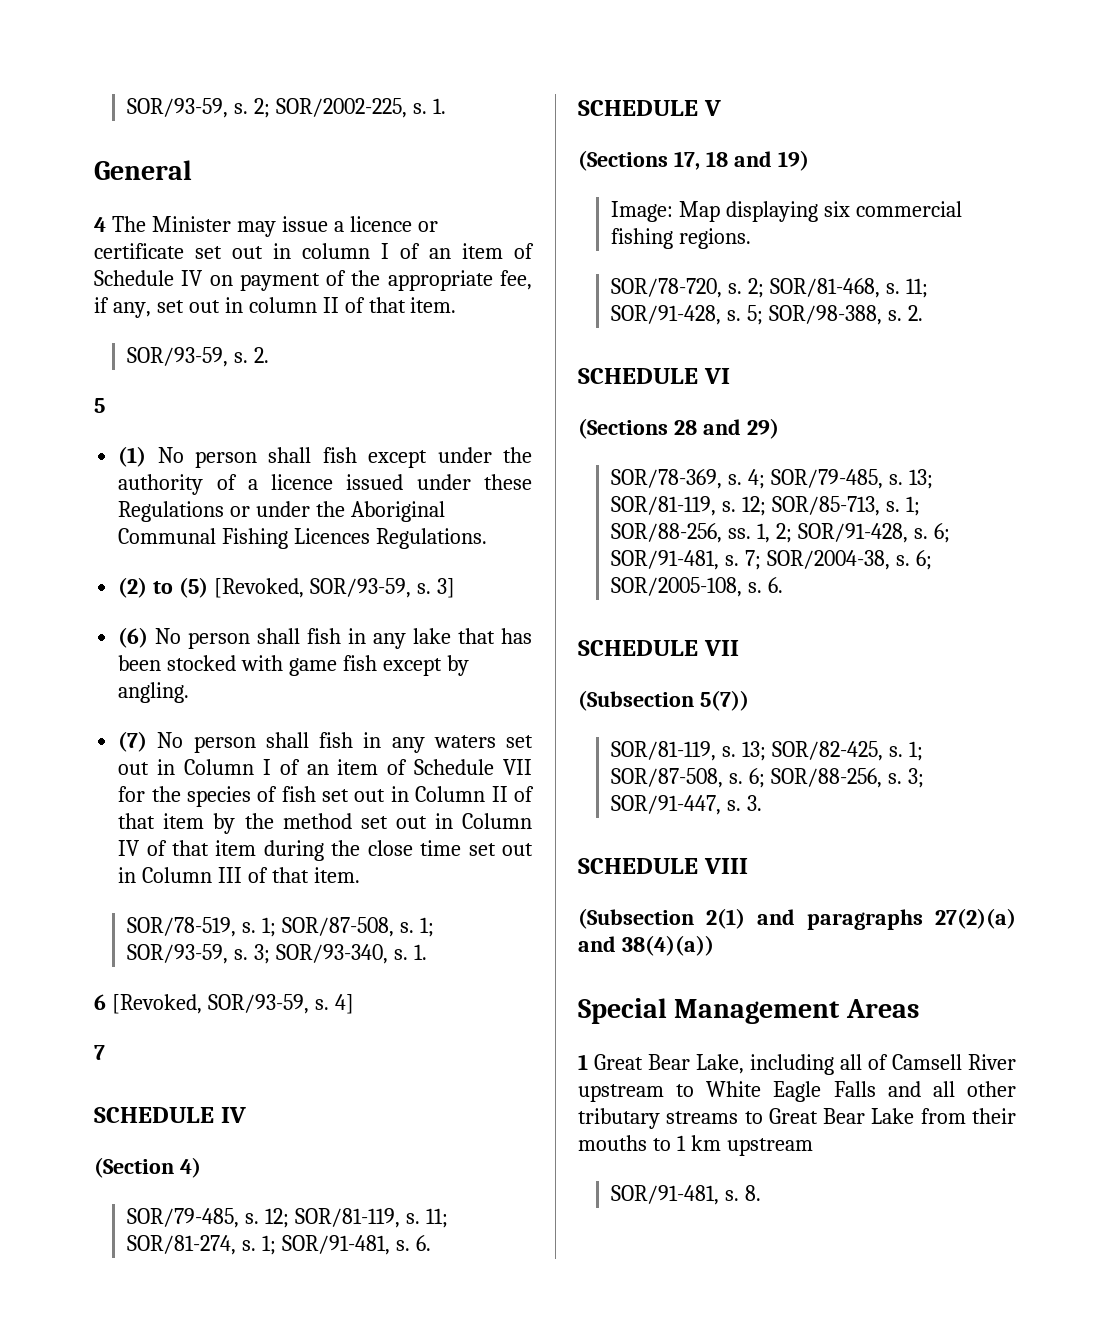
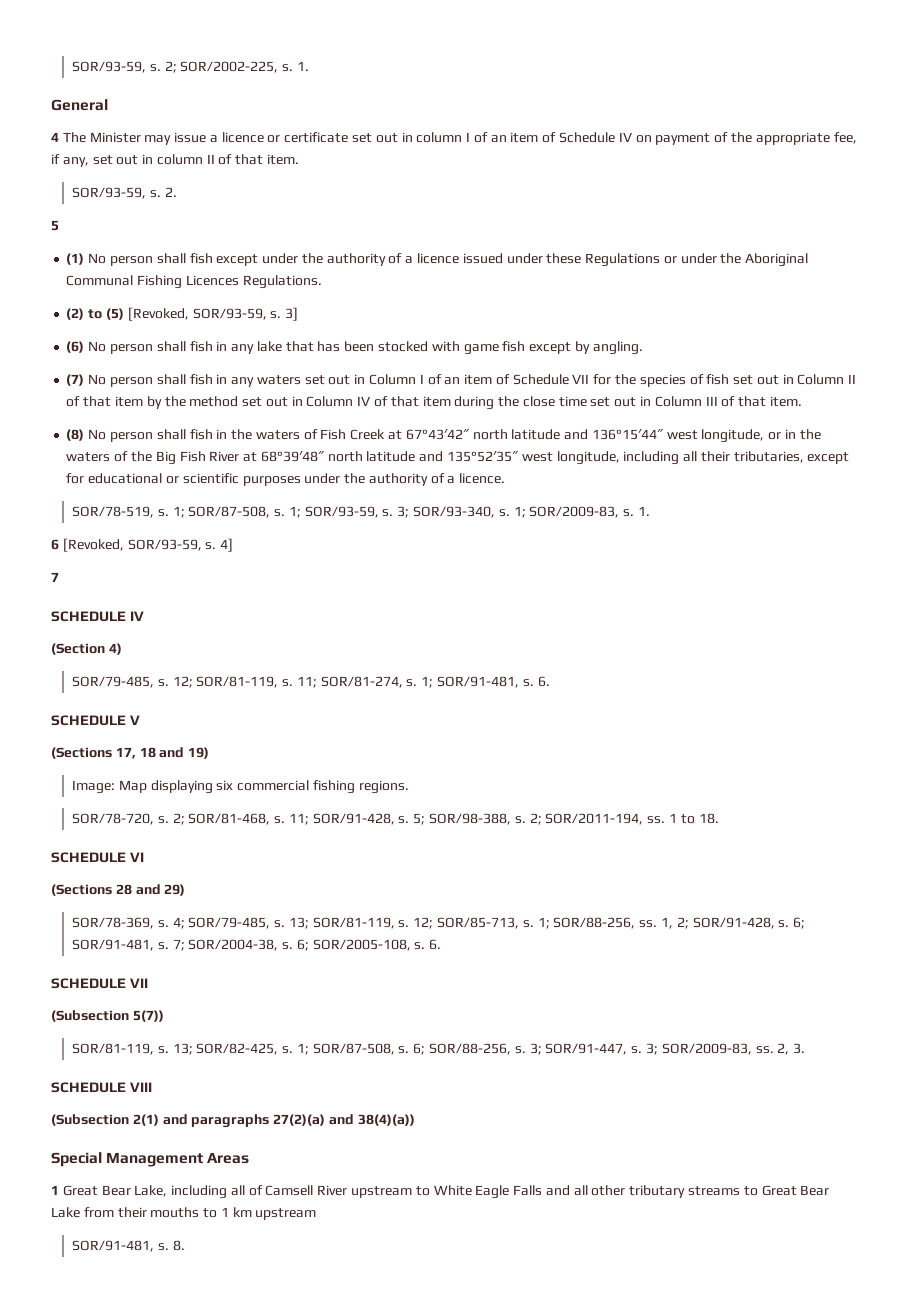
(360, 875) none -> [66,429,821,443] [66,451,850,465] [66,473,506,486] // (8) No person shall fish in the waters of Fish Creek at 67°43′42″ north latitude and 136°15′44″ west longitude, or in the waters of the Big Fish River at 68°39′48″ north latitude and 135°52′35″ west longitude, including all their tributaries, except for educational or scientific purposes under the authority of a licence.
(408, 954) none -> [513,506,635,518] 1; SOR/2009-83, s.
[907,305,923,321] 2. -> [529,813,719,825] 2; SOR/2011-194, ss. 1 to 18.
(741, 805) none -> [645,1043,790,1055] 3; SOR/2009-83, ss. 2,

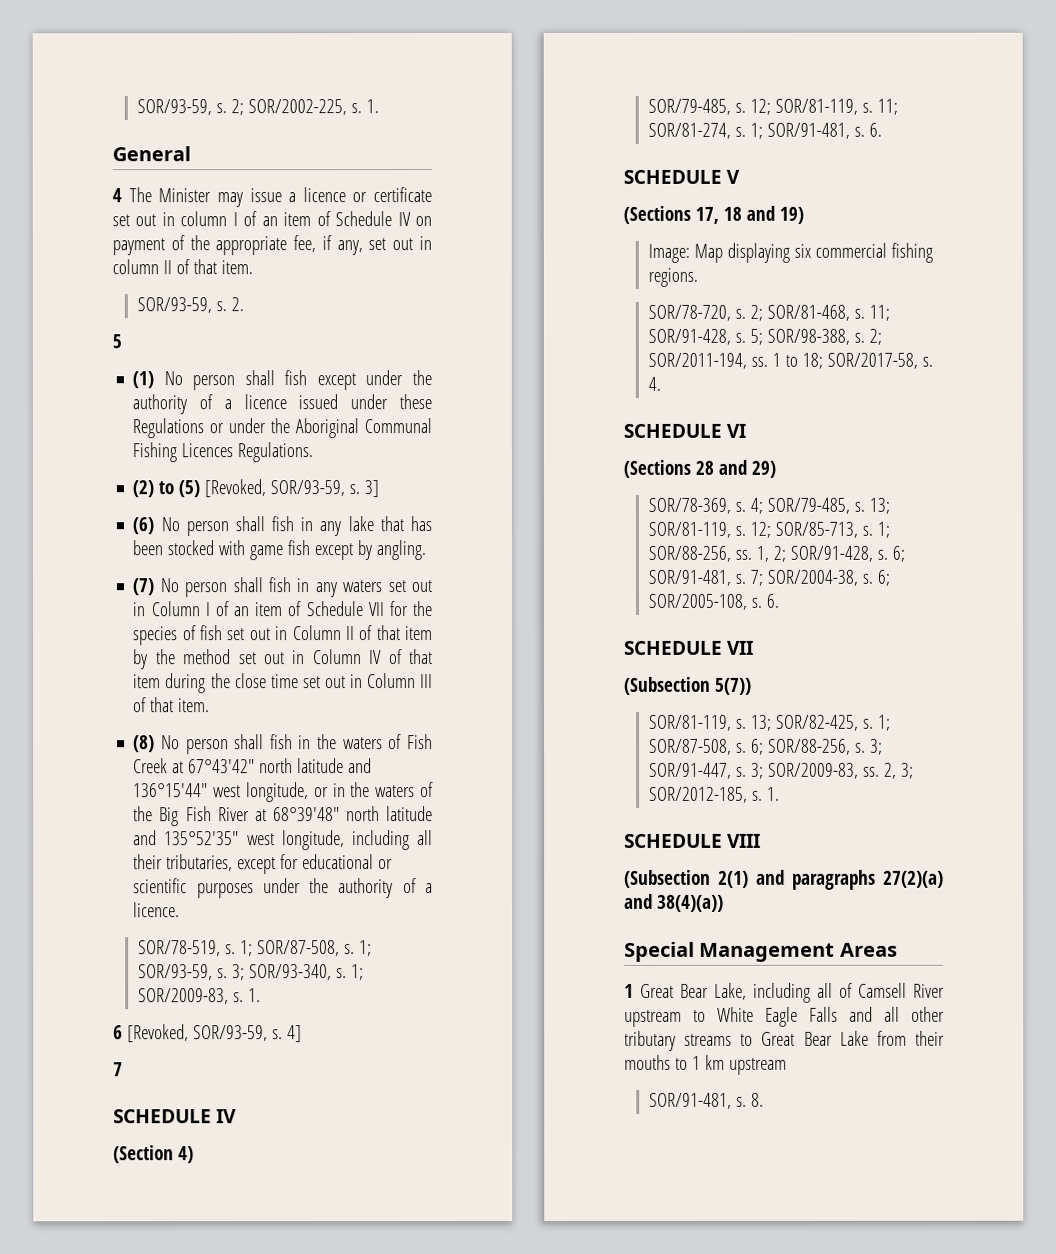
[698,813,719,824] 18. -> [802,352,934,369] [648,376,662,391] 18; SOR/2017-58, s. 4.
[793,1043,806,1054] 3. -> [901,762,915,779] [649,786,781,803] 3; SOR/2012-185, s. 1.

